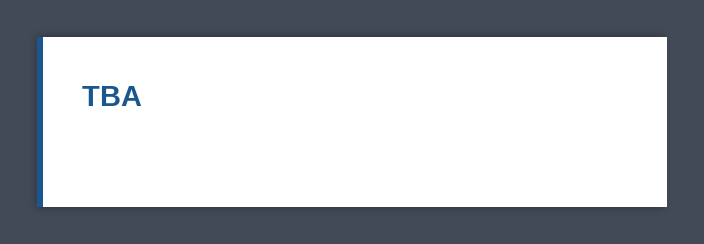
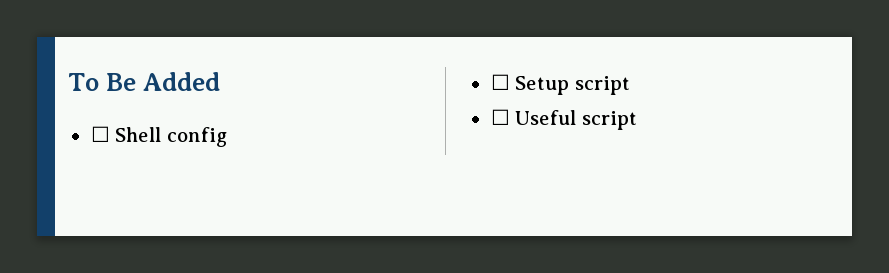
[82,86,142,106] TBA -> [68,72,221,91] [90,126,227,147] [490,74,630,95] [490,109,637,130] To Be Added // ☐ Shell config // ☐ Setup script // ☐ Useful script

